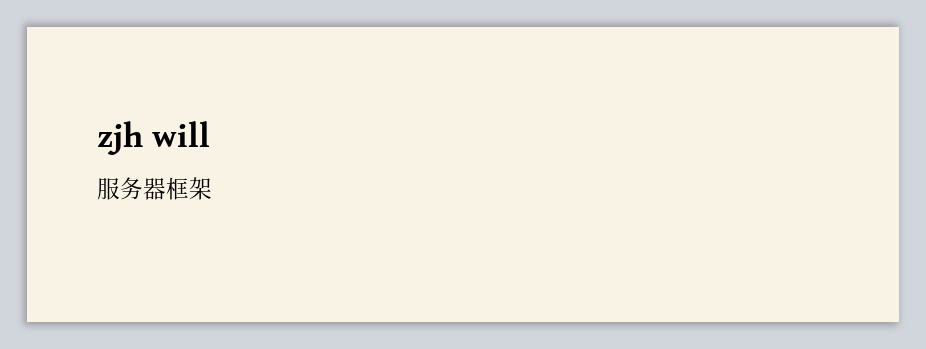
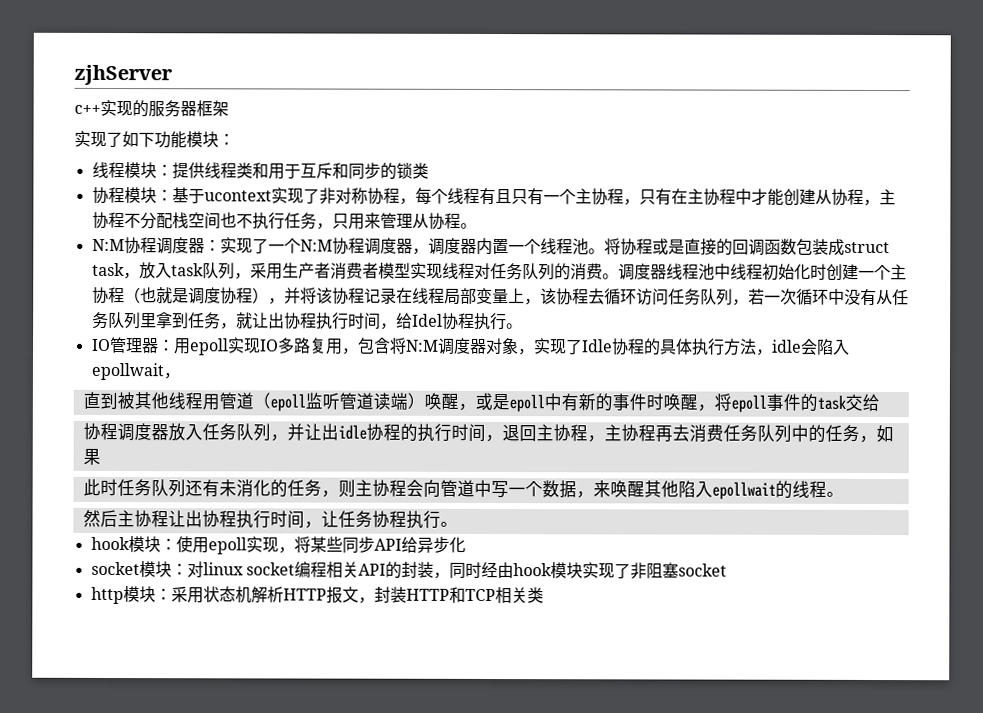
[97,121,211,155] zjh will // -> [74,64,173,86] [74,99,149,118] zjhServer // c++实现的
(212, 188) none -> [74,130,235,149] [91,161,429,180] [91,186,896,207] [91,211,477,230] [91,237,890,256] [91,262,907,281] [91,286,909,307] [91,311,523,331] [91,336,850,356] [90,362,180,381] [82,391,880,413] [82,422,894,444] [82,448,101,465] [82,478,844,500] [82,509,458,529] [90,536,466,555] [90,561,727,580] [90,586,544,605] // 实现了如下功能模块： // 线程模块：提供线程类和用于互斥和同步的锁类 // 协程模块：基于ucontext实现了非对称协程，每个线程有且只有一个主协程，只有在主协程中才能创建从协程，主协程不分配栈空间也不执行任务，只用来管理从协程。 // N:M协程调度器：实现了一个N:M协程调度器，调度器内置一个线程池。将协程或是直接的回调函数包装成struct task，放入task队列，采用生产者消费者模型实现线程对任务队列的消费。调度器线程池中线程初始化时创建一个主协程（也就是调度协程），并将该协程记录在线程局部变量上，该协程去循环访问任务队列，若一次循环中没有从任务队列里拿到任务，就让出协程执行时间，给Idel协程执行。 // IO管理器：用epoll实现IO多路复用，包含将N:M调度器对象，实现了Idle协程的具体执行方法，idle会陷入epollwait， // 直到被其他线程用管道（epoll监听管道读端）唤醒，或是epoll中有新的事件时唤醒，将epoll事件的task交给 // 协程调度器放入任务队列，并让出idle协程的执行时间，退回主协程，主协程再去消费任务队列中的任务，如果 // 此时任务队列还有未消化的任务，则主协程会向管道中写一个数据，来唤醒其他陷入epollwait的线程。 // 然后主协程让出协程执行时间，让任务协程执行。 // hook模块：使用epoll实现，将某些同步API给异步化 // socket模块：对linux socket编程相关API的封装，同时经由hook模块实现了非阻塞socket // http模块：采用状态机解析HTTP报文，封装HTTP和TCP相关类

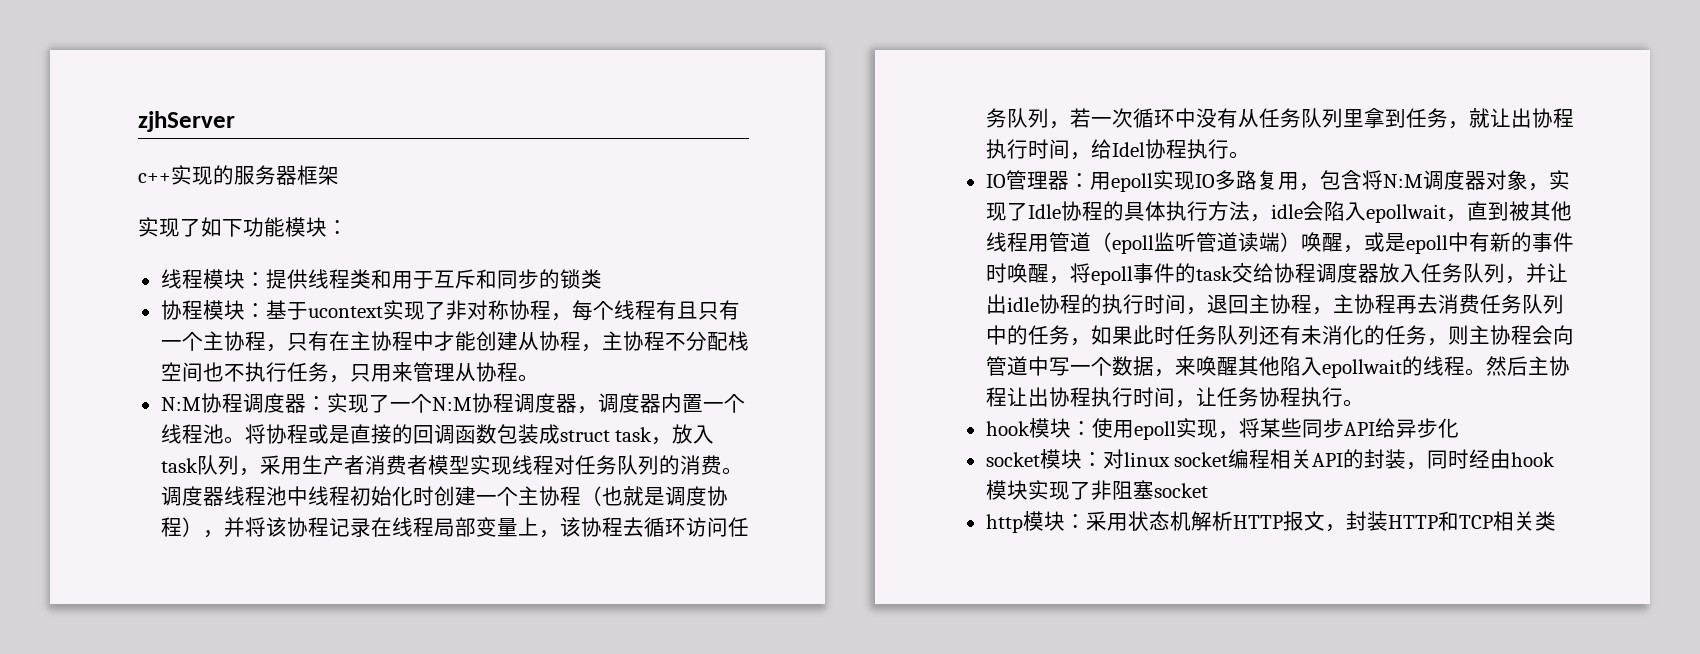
(180, 376) // -> (1467, 218) none
(880, 402) // -> (1274, 273) none
(101, 456) // -> (1133, 335) none
(844, 494) // -> (1486, 372) none

